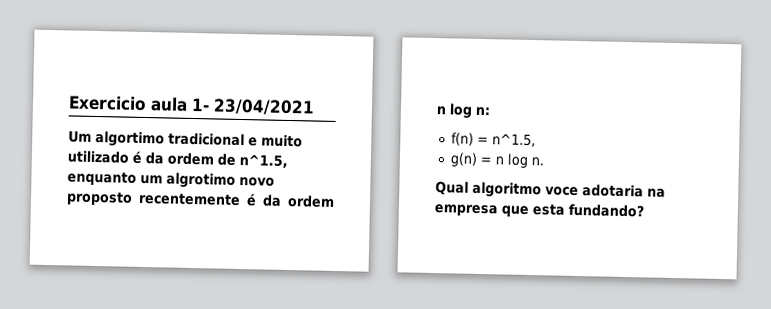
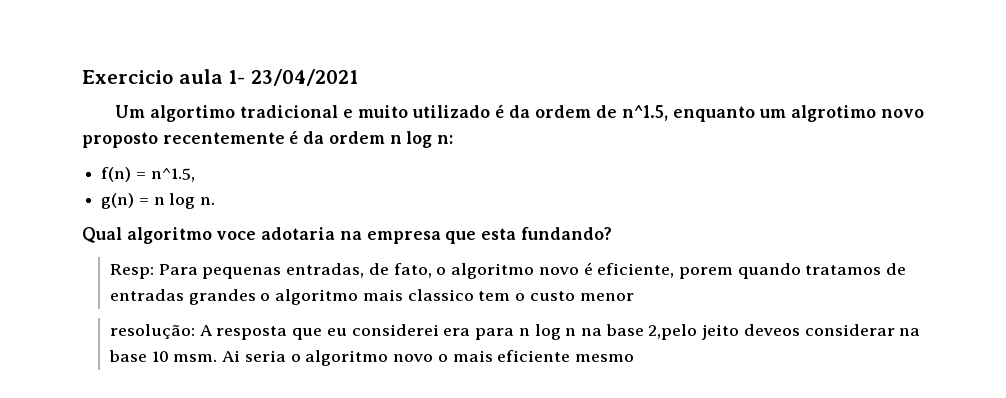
(644, 210) none -> [110,262,907,279] [110,289,634,305] [110,324,921,340] [109,350,635,366] // Resp: Para pequenas entradas, de fato, o algoritmo novo é eficiente, porem quando tratamos de entradas grandes o algoritmo mais classico tem o custo menor // resolução: A resposta que eu considerei era para n log n na base 2,pelo jeito deveos considerar na base 10 msm. Ai seria o algoritmo novo o mais eficiente mesmo

